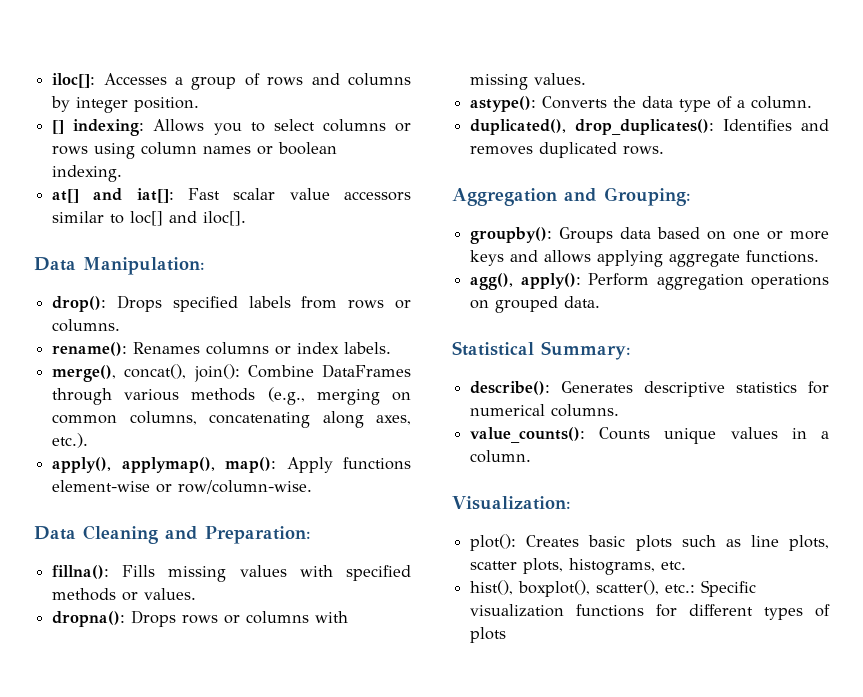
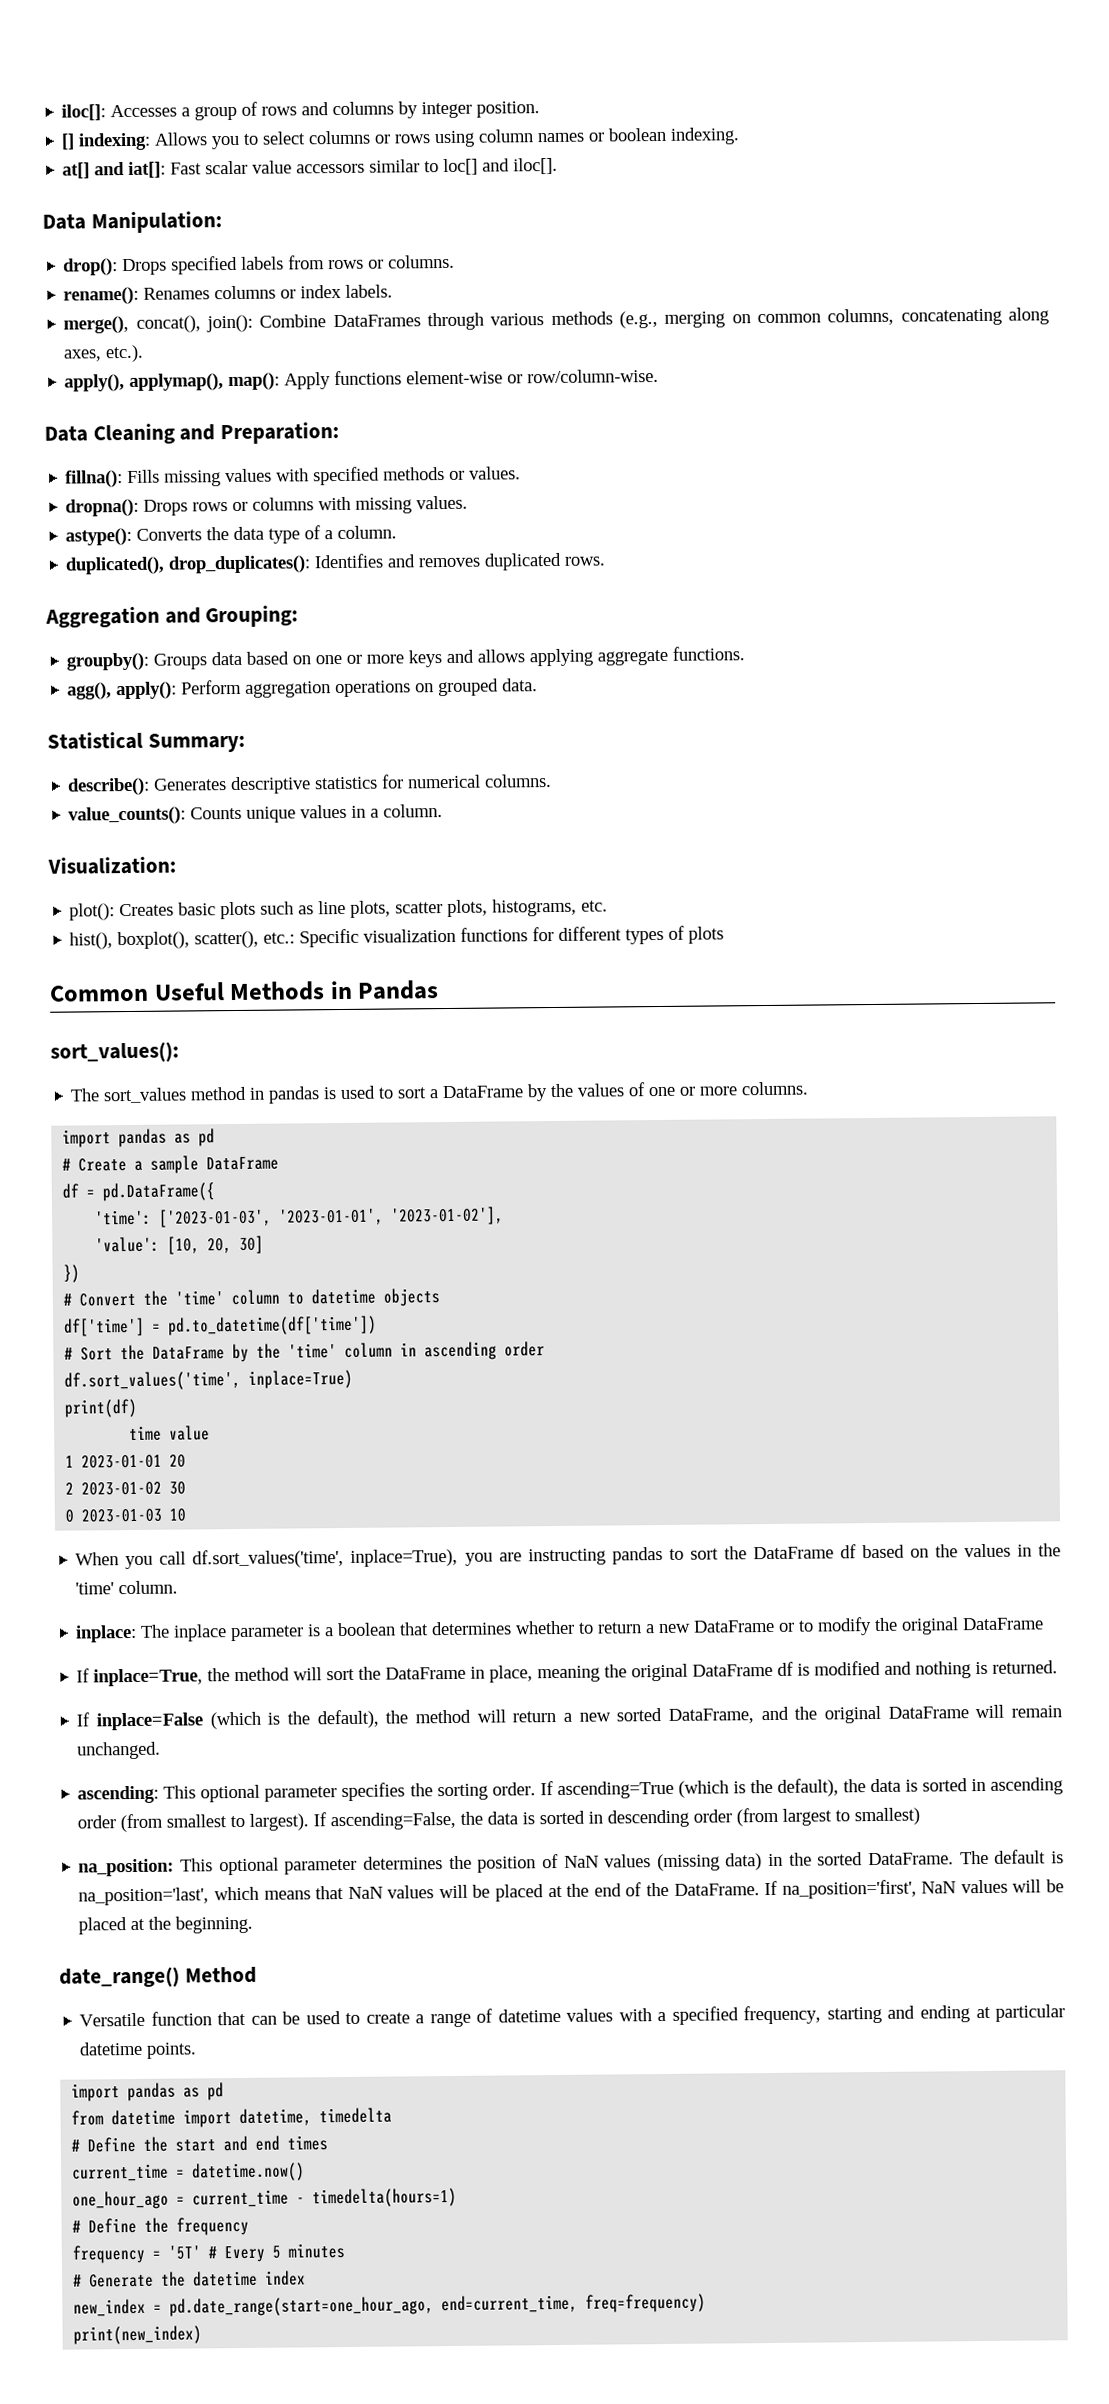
(507, 635) none -> [49,980,440,1002] [50,1041,179,1063] [70,1081,809,1104] [62,1128,216,1148] [62,1155,280,1174] [62,1182,216,1202] [95,1206,505,1228] [95,1235,265,1255] [63,1264,81,1283] [63,1288,441,1307] [64,1315,378,1337] [64,1341,546,1363] [64,1369,354,1391] [64,1398,139,1418] [129,1425,211,1442] [65,1454,187,1469] [65,1481,187,1496] [65,1508,187,1523] [75,1543,1061,1570] [75,1580,179,1595] [75,1617,1045,1643] [76,1660,1059,1687] [76,1704,1062,1731] [77,1741,162,1760] [77,1777,1063,1804] [77,1807,921,1833] [78,1849,1065,1877] [78,1879,1064,1906] [78,1915,254,1935] [59,1966,257,1988] [79,2004,1065,2028] [79,2041,198,2059] [71,2082,225,2102] [71,2107,393,2128] [71,2135,329,2153] [72,2162,306,2182] [72,2187,458,2210] [72,2216,250,2236] [72,2243,346,2264] [73,2270,307,2288] [73,2293,707,2317] [73,2325,203,2345] // Common Useful Methods in Pandas // sort_values(): // The sort_values method in pandas is used to sort a DataFrame by the values of one or more columns. // import pandas as pd // # Create a sample DataFrame // df = pd.DataFrame({ // 'time': ['2023-01-03', '2023-01-01', '2023-01-02'], // 'value': [10, 20, 30] // }) // # Convert the 'time' column to datetime objects // df['time'] = pd.to_datetime(df['time']) // # Sort the DataFrame by the 'time' column in ascending order // df.sort_values('time', inplace=True) // print(df) // time value // 1 2023-01-01 20 // 2 2023-01-02 30 // 0 2023-01-03 10 // When you call df.sort_values('time', inplace=True), you are instructing pandas to sort the DataFrame df based on the values in the 'time' column. // inplace: The inplace parameter is a boolean that determines whether to return a new DataFrame or to modify the original DataFrame // If inplace=True, the method will sort the DataFrame in place, meaning the original DataFrame df is modified and nothing is returned. // If inplace=False (which is the default), the method will return a new sorted DataFrame, and the original DataFrame will remain unchanged. // ascending: This optional parameter specifies the sorting order. If ascending=True (which is the default), the data is sorted in ascending order (from smallest to largest). If ascending=False, the data is sorted in descending order (from largest to smallest) // na_position: This optional parameter determines the position of NaN values (missing data) in the sorted DataFrame. The default is na_position='last', which means that NaN values will be placed at the end of the DataFrame. If na_position='first', NaN values will be placed at the beginning. // date_range() Method // Versatile function that can be used to create a range of datetime values with a specified frequency, starting and ending at particular datetime points. // import pandas as pd // from datetime import datetime, timedelta // # Define the start and end times // current_time = datetime.now() // one_hour_ago = current_time - timedelta(hours=1) // # Define the frequency // frequency = '5T' # Every 5 minutes // # Generate the datetime index // new_index = pd.date_range(start=one_hour_ago, end=current_time, freq=frequency) // print(new_index)

